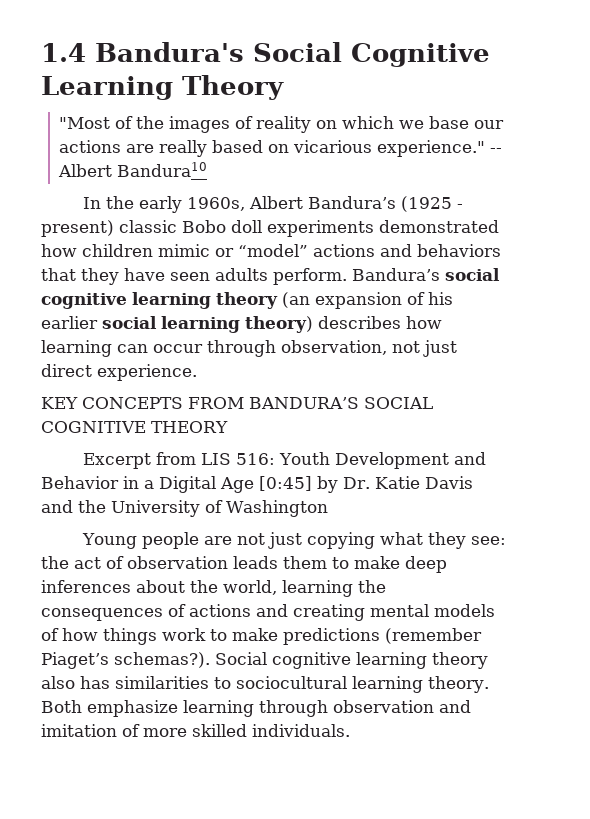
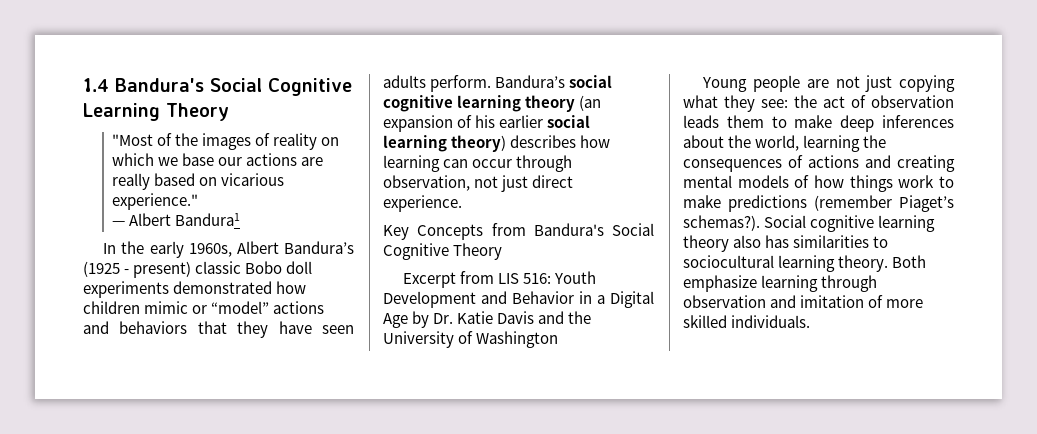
[490,148,503,153] [58,162,208,177] -- Albert Bandura10 -> [112,213,241,226] // — Albert Bandura1
[41,397,433,409] [41,421,228,433] KEY CONCEPTS FROM BANDURA’S SOCIAL COGNITIVE THEORY -> [383,223,654,240] [383,243,503,260] Key Concepts from Bandura's Social Cognitive Theory
[259,476,312,491] [0:45] -> (408, 320) none

